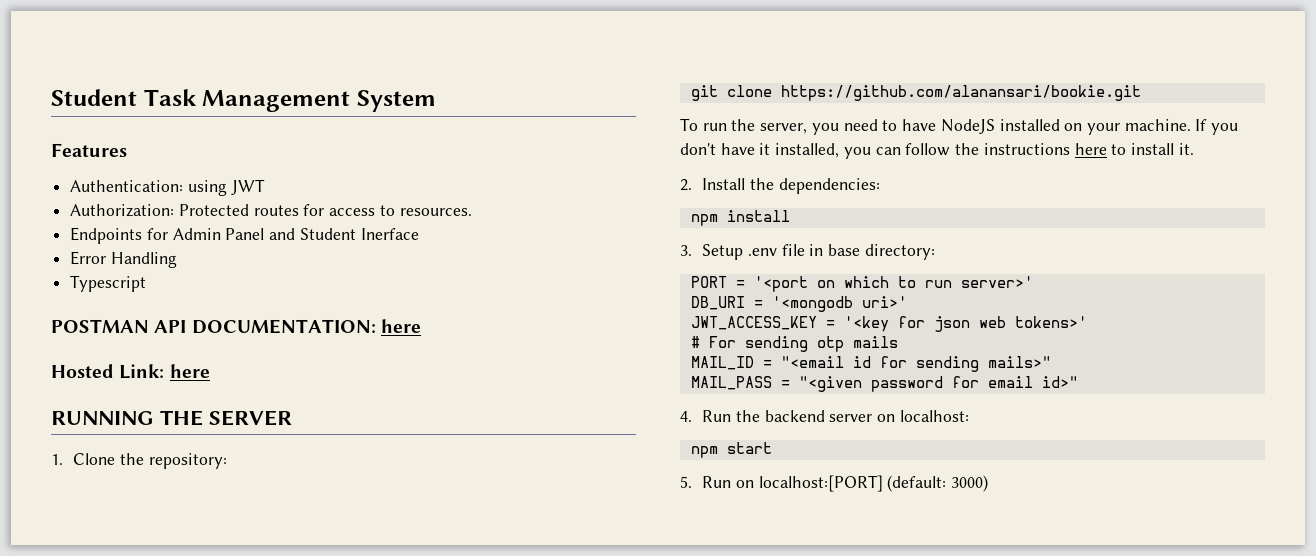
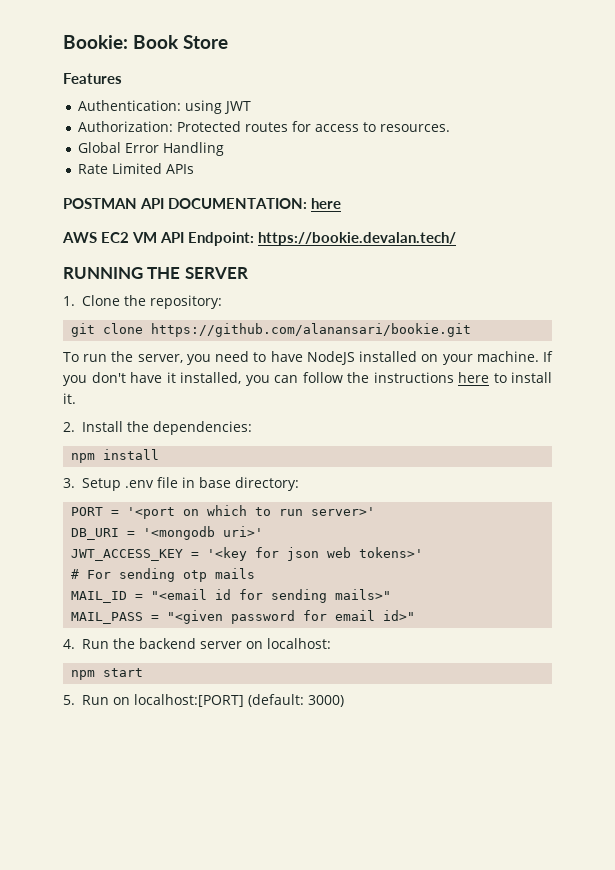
[51,89,436,112] Student Task Management System -> [63,35,228,49] Bookie: Book Store
[70,227,419,244] Endpoints for Admin Panel and Student Inerface // -> [77,142,121,153] Global
[70,275,147,292] Typescript -> [77,163,194,174] Rate Limited APIs
[51,364,210,379] Hosted Link: here -> [62,232,457,246] AWS EC2 VM API Endpoint: https://bookie.devalan.tech/

